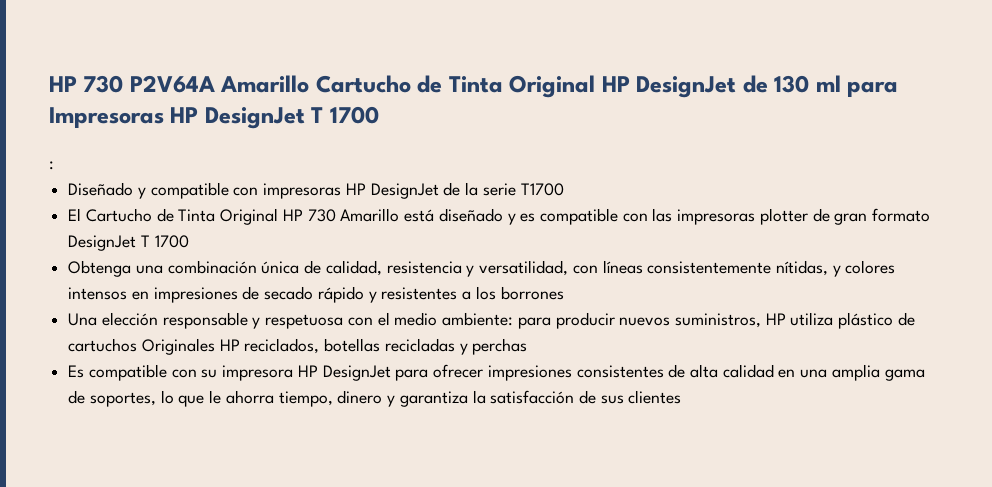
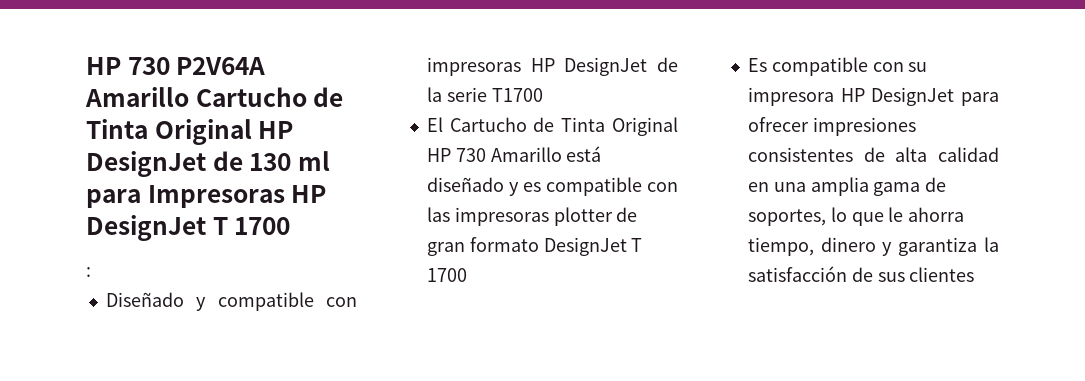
[68,260,896,277] [68,286,564,303] [68,312,915,329] [68,338,528,355] // Obtenga una combinación única de calidad, resistencia y versatilidad, con líneas consistentemente nítidas, y colores intensos en impresiones de secado rápido y resistentes a los borrones // Una elección responsable y respetuosa con el medio ambiente: para producir nuevos suministros, HP utiliza plástico de cartuchos Originales HP reciclados, botellas recicladas y perchas -> (467, 275) none

